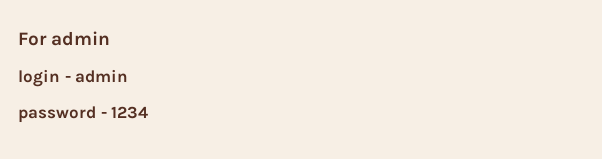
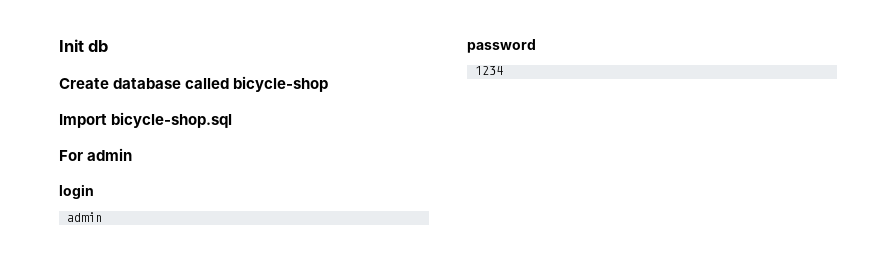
(18, 39) none -> [59,39,109,52] [59,76,329,92] [59,112,233,128] Init db // Create database called bicycle-shop // Import bicycle-shop.sql //
[64,76,71,82] - -> (94, 191) //
[100,112,107,118] - -> (536, 46) //

